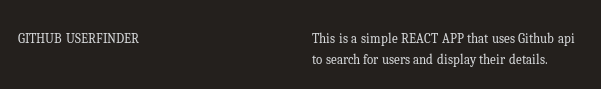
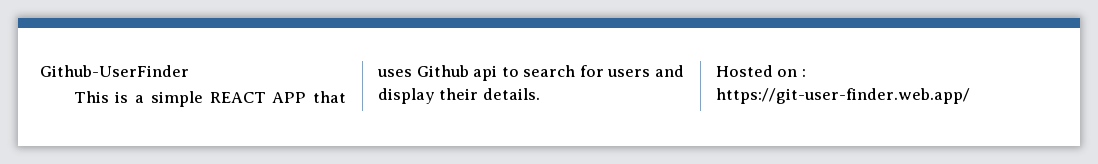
[18,33,139,43] GITHUB USERFINDER -> [40,65,189,77] Github-UserFinder
(548, 58) none -> [716,65,806,77] [716,88,970,104] // Hosted on : https://git-user-finder.web.app/

